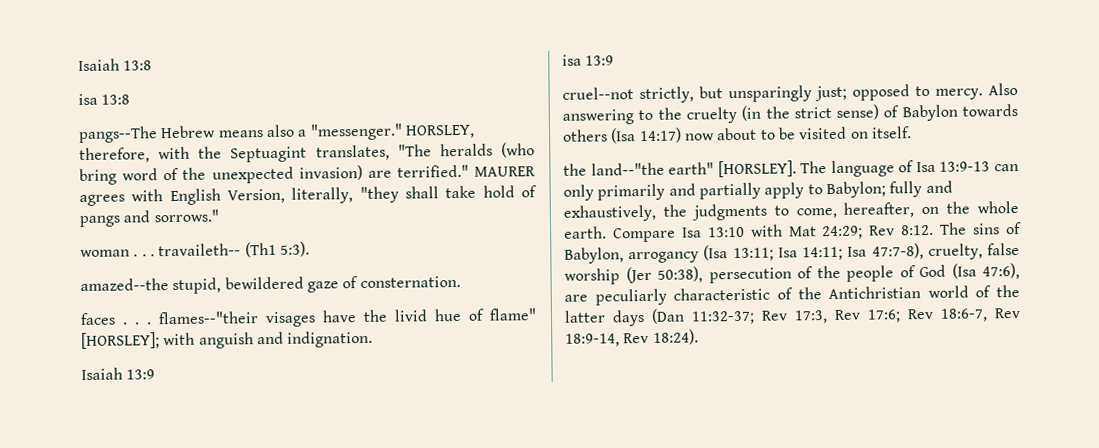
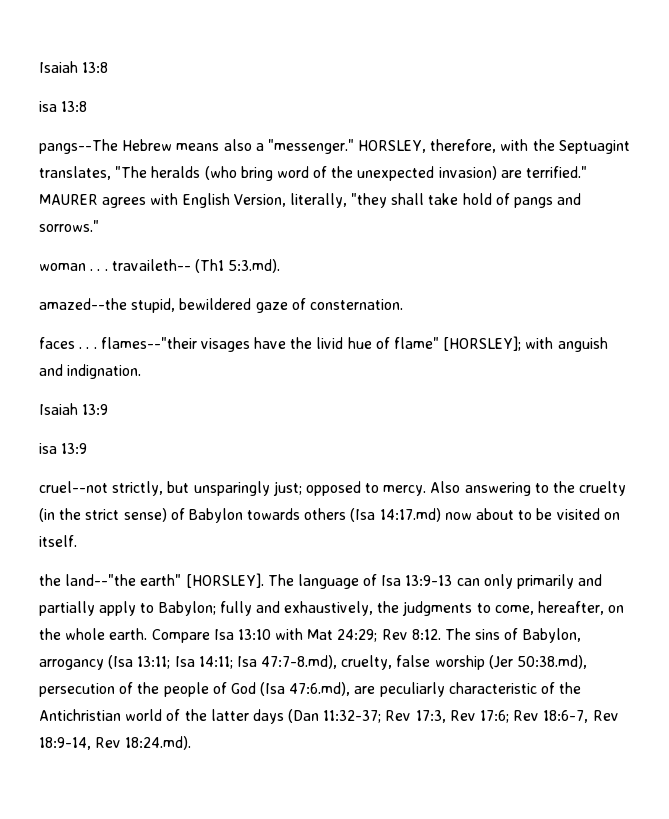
[279,241,310,257] 5:3). -> [228,259,281,273] 5:3.md).
[638,127,682,144] 14:17) -> [379,508,441,522] 14:17.md)
[871,243,924,260] 47:7-8), -> [261,655,338,669] 47:7-8.md),
[657,266,703,283] 50:38), -> [517,655,588,669] 50:38.md),
[982,262,1020,280] 47:6), -> [289,682,351,696] 47:6.md),
[652,329,699,345] 18:24). -> [125,736,192,750] 18:24.md).

